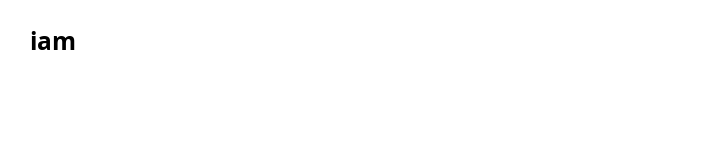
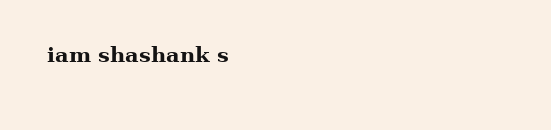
(76, 40) none -> [98,46,229,62] shashank s

